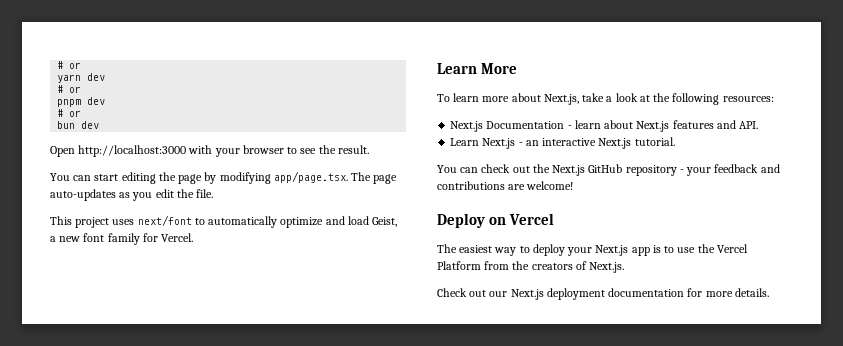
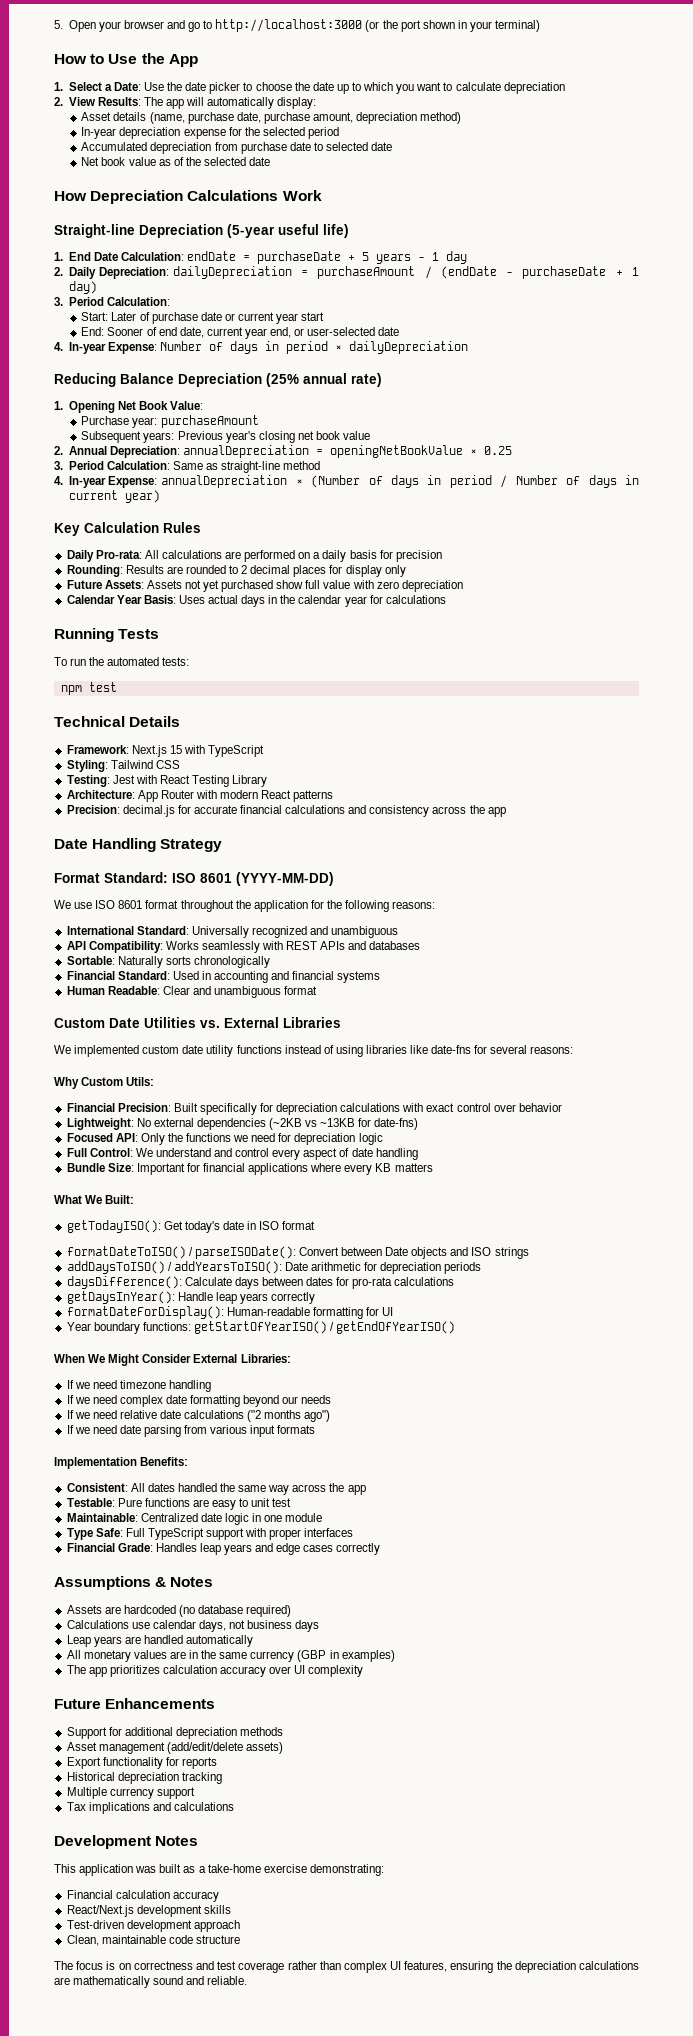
[57,61,82,69] [57,73,106,83] [57,85,82,93] [57,97,106,107] [57,109,82,117] [57,121,100,129] [50,145,369,157] [50,171,398,184] [50,189,214,201] [50,215,398,228] [50,233,194,245] [437,63,518,74] [437,93,774,105] [450,120,759,132] [450,137,675,149] [437,164,780,176] [437,181,574,190] [437,213,555,228] [437,244,748,256] [437,261,625,273] [437,288,769,300] # or // yarn dev // # or // pnpm dev // # or // bun dev // Open http://localhost:3000 with your browser to see the result. // You can start editing the page by modifying app/page.tsx. The page auto-updates as you edit the file. // This project uses next/font to automatically optimize and load Geist, a new font family for Vercel. // Learn More // To learn more about Next.js, take a look at the following resources: // Next.js Documentation - learn about Next.js features and API. // Learn Next.js - an interactive Next.js tutorial. // You can check out the Next.js GitHub repository - your feedback and contributions are welcome! // Deploy on Vercel // The easiest way to deploy your Next.js app is to use the Vercel Platform from the creators of Next.js. // Check out our Next.js deployment documentation for more details. -> [54,19,541,32] [54,53,198,67] [54,82,565,94] [54,97,317,109] [81,112,462,124] [81,127,340,139] [81,142,393,154] [81,157,271,166] [54,190,322,204] [54,224,349,238] [54,251,468,264] [54,266,639,279] [68,281,97,294] [54,297,170,306] [81,312,325,324] [81,327,400,339] [54,341,468,354] [54,373,382,387] [54,401,204,413] [81,415,259,428] [81,431,371,443] [54,445,512,458] [54,461,321,473] [54,475,639,488] [68,490,160,503] [54,522,201,536] [66,550,442,562] [66,565,406,577] [66,580,463,592] [66,595,446,607] [54,628,160,642] [54,657,190,666] [60,682,117,695] [54,716,181,727] [66,745,265,757] [66,760,180,772] [66,775,268,787] [66,790,334,802] [66,805,506,817] [54,838,223,852] [54,872,334,886] [54,900,436,912] [66,926,399,938] [66,941,421,953] [66,956,270,968] [66,971,381,983] [66,986,318,998] [54,1017,341,1028] [54,1045,574,1057] [54,1077,155,1089] [66,1103,562,1115] [66,1118,419,1130] [66,1133,383,1145] [66,1148,418,1160] [66,1163,433,1175] [54,1195,135,1204] [66,1220,316,1233] [66,1246,529,1259] [66,1261,482,1274] [66,1276,455,1289] [66,1291,316,1304] [66,1306,394,1319] [66,1321,456,1334] [54,1354,291,1366] [66,1380,212,1392] [66,1395,332,1407] [66,1410,331,1422] [66,1425,316,1437] [54,1457,189,1469] [66,1483,366,1495] [66,1498,292,1510] [66,1513,323,1525] [66,1528,354,1540] [66,1543,381,1555] [54,1576,214,1590] [66,1605,292,1617] [66,1620,320,1632] [66,1635,254,1647] [66,1650,395,1662] [66,1665,364,1677] [54,1698,216,1709] [66,1727,284,1739] [66,1742,283,1754] [66,1757,217,1769] [66,1772,222,1784] [66,1787,195,1799] [66,1802,234,1814] [54,1835,199,1849] [54,1864,384,1876] [66,1890,219,1902] [66,1905,231,1917] [66,1920,240,1932] [66,1935,240,1946] [54,1961,639,1973] [54,1976,248,1988] 5. Open your browser and go to http://localhost:3000 (or the port shown in your terminal) // How to Use the App // 1. Select a Date: Use the date picker to choose the date up to which you want to calculate depreciation // 2. View Results: The app will automatically display: // Asset details (name, purchase date, purchase amount, depreciation method) // In-year depreciation expense for the selected period // Accumulated depreciation from purchase date to selected date // Net book value as of the selected date // How Depreciation Calculations Work // Straight-line Depreciation (5-year useful life) // 1. End Date Calculation: endDate = purchaseDate + 5 years - 1 day // 2. Daily Depreciation: dailyDepreciation = purchaseAmount / (endDate - purchaseDate + 1 day) // 3. Period Calculation: // Start: Later of purchase date or current year start // End: Sooner of end date, current year end, or user-selected date // 4. In-year Expense: Number of days in period × dailyDepreciation // Reducing Balance Depreciation (25% annual rate) // 1. Opening Net Book Value: // Purchase year: purchaseAmount // Subsequent years: Previous year's closing net book value // 2. Annual Depreciation: annualDepreciation = openingNetBookValue × 0.25 // 3. Period Calculation: Same as straight-line method // 4. In-year Expense: annualDepreciation × (Number of days in period / Number of days in current year) // Key Calculation Rules // Daily Pro-rata: All calculations are performed on a daily basis for precision // Rounding: Results are rounded to 2 decimal places for display only // Future Assets: Assets not yet purchased show full value with zero depreciation // Calendar Year Basis: Uses actual days in the calendar year for calculations // Running Tests // To run the automated tests: // npm test // Technical Details // Framework: Next.js 15 with TypeScript // Styling: Tailwind CSS // Testing: Jest with React Testing Library // Architecture: App Router with modern React patterns // Precision: decimal.js for accurate financial calculations and consistency across the app // Date Handling Strategy // Format Standard: ISO 8601 (YYYY-MM-DD) // We use ISO 8601 format throughout the application for the following reasons: // International Standard: Universally recognized and unambiguous // API Compatibility: Works seamlessly with REST APIs and databases // Sortable: Naturally sorts chronologically // Financial Standard: Used in accounting and financial systems // Human Readable: Clear and unambiguous format // Custom Date Utilities vs. External Libraries // We implemented custom date utility functions instead of using libraries like date-fns for several reasons: // Why Custom Utils: // Financial Precision: Built specifically for depreciation calculations with exact control over behavior // Lightweight: No external dependencies (~2KB vs ~13KB for date-fns) // Focused API: Only the functions we need for depreciation logic // Full Control: We understand and control every aspect of date handling // Bundle Size: Important for financial applications where every KB matters // What We Built: // getTodayISO(): Get today's date in ISO format // formatDateToISO() / parseISODate(): Convert between Date objects and ISO strings // addDaysToISO() / addYearsToISO(): Date arithmetic for depreciation periods // daysDifference(): Calculate days between dates for pro-rata calculations // getDaysInYear(): Handle leap years correctly // formatDateForDisplay(): Human-readable formatting for UI // Year boundary functions: getStartOfYearISO() / getEndOfYearISO() // When We Might Consider External Libraries: // If we need timezone handling // If we need complex date formatting beyond our needs // If we need relative date calculations ("2 months ago") // If we need date parsing from various input formats // Implementation Benefits: // Consistent: All dates handled the same way across the app // Testable: Pure functions are easy to unit test // Maintainable: Centralized date logic in one module // Type Safe: Full TypeScript support with proper interfaces // Financial Grade: Handles leap years and edge cases correctly // Assumptions & Notes // Assets are hardcoded (no database required) // Calculations use calendar days, not business days // Leap years are handled automatically // All monetary values are in the same currency (GBP in examples) // The app prioritizes calculation accuracy over UI complexity // Future Enhancements // Support for additional depreciation methods // Asset management (add/edit/delete assets) // Export functionality for reports // Historical depreciation tracking // Multiple currency support // Tax implications and calculations // Development Notes // This application was built as a take-home exercise demonstrating: // Financial calculation accuracy // React/Next.js development skills // Test-driven development approach // Clean, maintainable code structure // The focus is on correctness and test coverage rather than complex UI features, ensuring the depreciation calculations are mathematically sound and reliable.

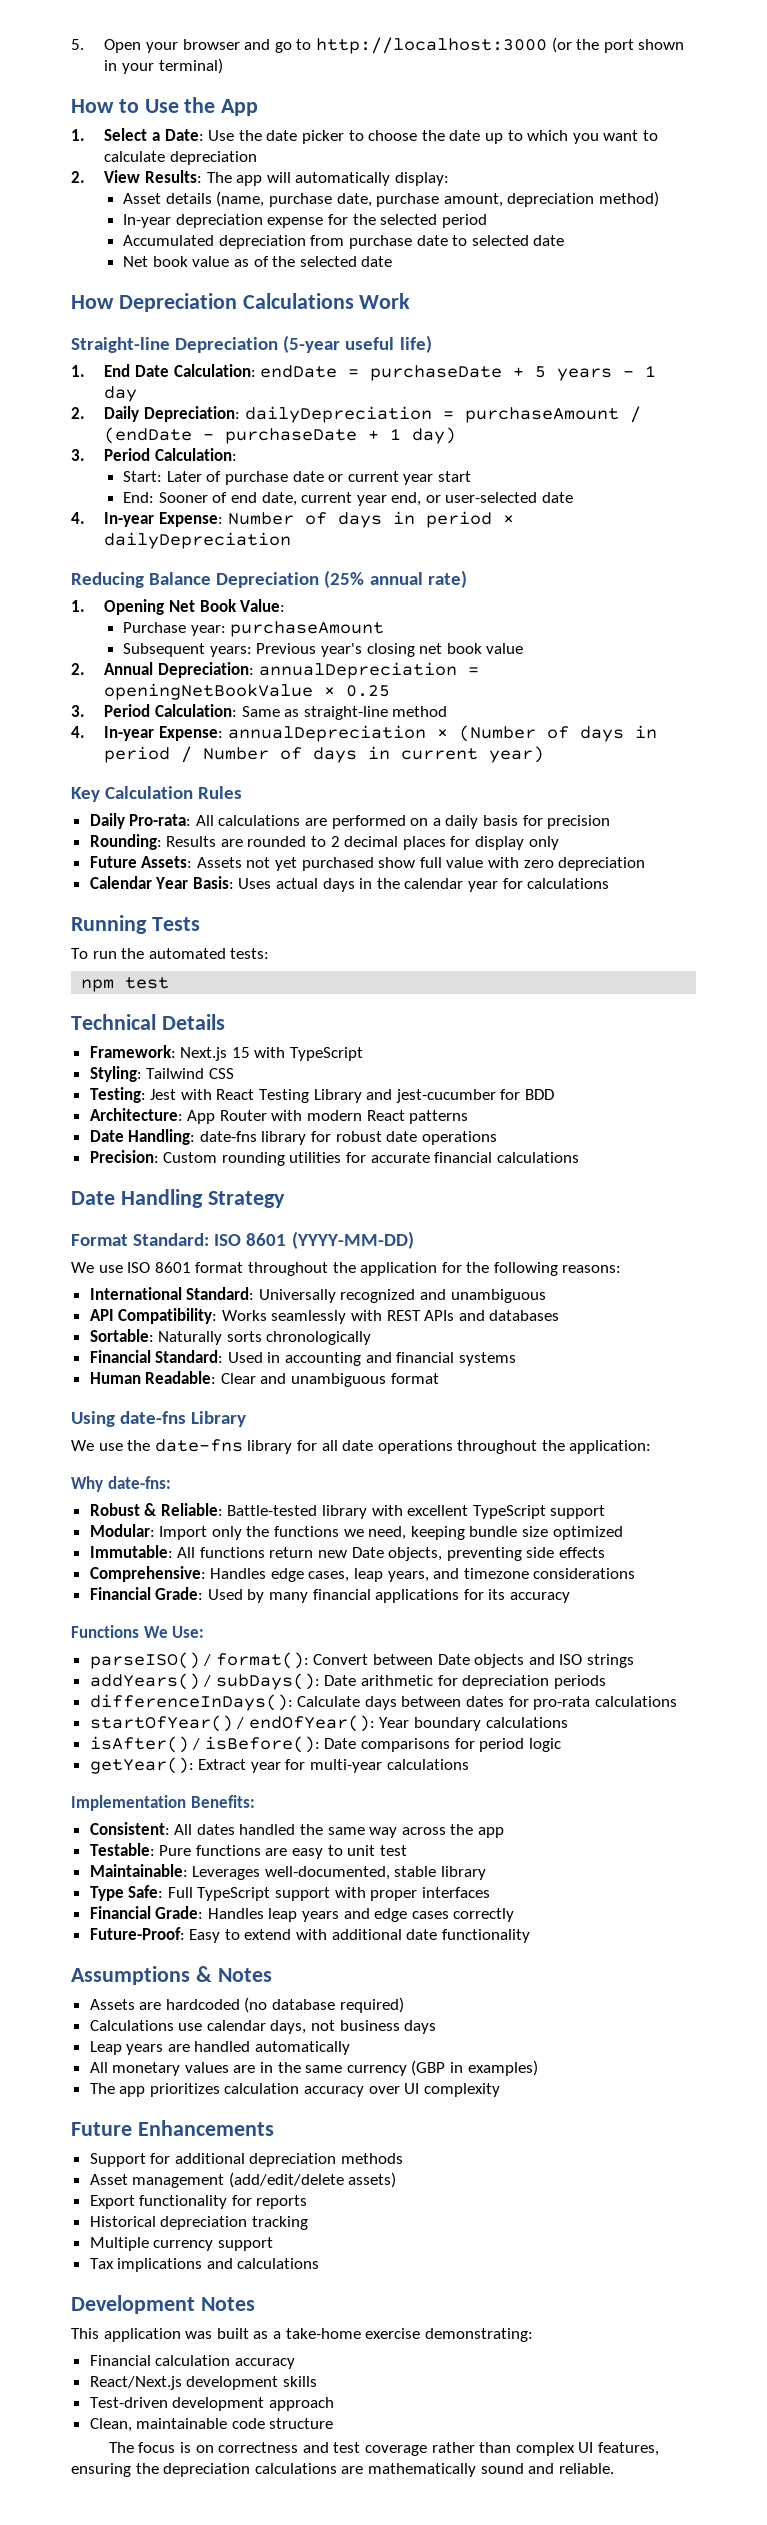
(268, 781) none -> [366,1089,555,1103] and jest-cucumber for BDD
[66,805,175,817] Precision: decimal.js -> [89,1129,497,1145] [89,1150,342,1166] Date Handling: date-fns library for robust date operations // Precision: Custom rounding utilities
[348,805,506,817] and consistency across the app -> (579, 1157) none
[54,1017,341,1028] [54,1045,574,1057] [54,1077,155,1089] [66,1103,562,1115] [66,1118,419,1130] [66,1133,383,1145] [66,1148,418,1160] [66,1163,433,1175] [54,1195,135,1204] [66,1220,316,1233] [66,1246,296,1259] Custom Date Utilities vs. External Libraries // We implemented custom date utility functions instead of using libraries like date-fns for several reasons: // Why Custom Utils: // Financial Precision: Built specifically for depreciation calculations with exact control over behavior // Lightweight: No external dependencies (~2KB vs ~13KB for date-fns) // Focused API: Only the functions we need for depreciation logic // Full Control: We understand and control every aspect of date handling // Bundle Size: Important for financial applications where every KB matters // What We Built: // getTodayISO(): Get today's date in ISO format // formatDateToISO() / parseISODate(): -> [71,1411,247,1427] [71,1439,652,1454] [71,1476,171,1492] [89,1503,606,1519] [89,1524,623,1540] [89,1545,606,1561] [89,1566,636,1582] [89,1587,571,1603] [71,1625,205,1638] [89,1652,309,1669] Using date-fns Library // We use the date-fns library for all date operations throughout the application: // Why date-fns: // Robust & Reliable: Battle-tested library with excellent TypeScript support // Modular: Import only the functions we need, keeping bundle size optimized // Immutable: All functions return new Date objects, preventing side effects // Comprehensive: Handles edge cases, leap years, and timezone considerations // Financial Grade: Used by many financial applications for its accuracy // Functions We Use: // parseISO() / format():
[66,1261,282,1274] addDaysToISO() / addYearsToISO(): -> [89,1673,320,1690] addYears() / subDays():
[66,1276,182,1289] daysDifference(): -> [89,1694,293,1711] differenceInDays():
[66,1291,316,1304] [66,1306,394,1319] [66,1321,456,1334] [54,1354,291,1366] [66,1380,212,1392] [66,1395,332,1407] [66,1410,331,1422] [66,1425,316,1437] getDaysInYear(): Handle leap years correctly // formatDateForDisplay(): Human-readable formatting for UI // Year boundary functions: getStartOfYearISO() / getEndOfYearISO() // When We Might Consider External Libraries: // If we need timezone handling // If we need complex date formatting beyond our needs // If we need relative date calculations ("2 months ago") // If we need date parsing from various input formats -> [89,1715,568,1732] [89,1736,561,1753] [89,1757,469,1774] startOfYear() / endOfYear(): Year boundary calculations // isAfter() / isBefore(): Date comparisons for period logic // getYear(): Extract year for multi-year calculations
[140,1513,323,1525] Centralized date logic in one module -> [192,1866,487,1880] Leverages well-documented, stable library
(381, 1549) none -> [89,1927,530,1943] // Future-Proof: Easy to extend with additional date functionality

